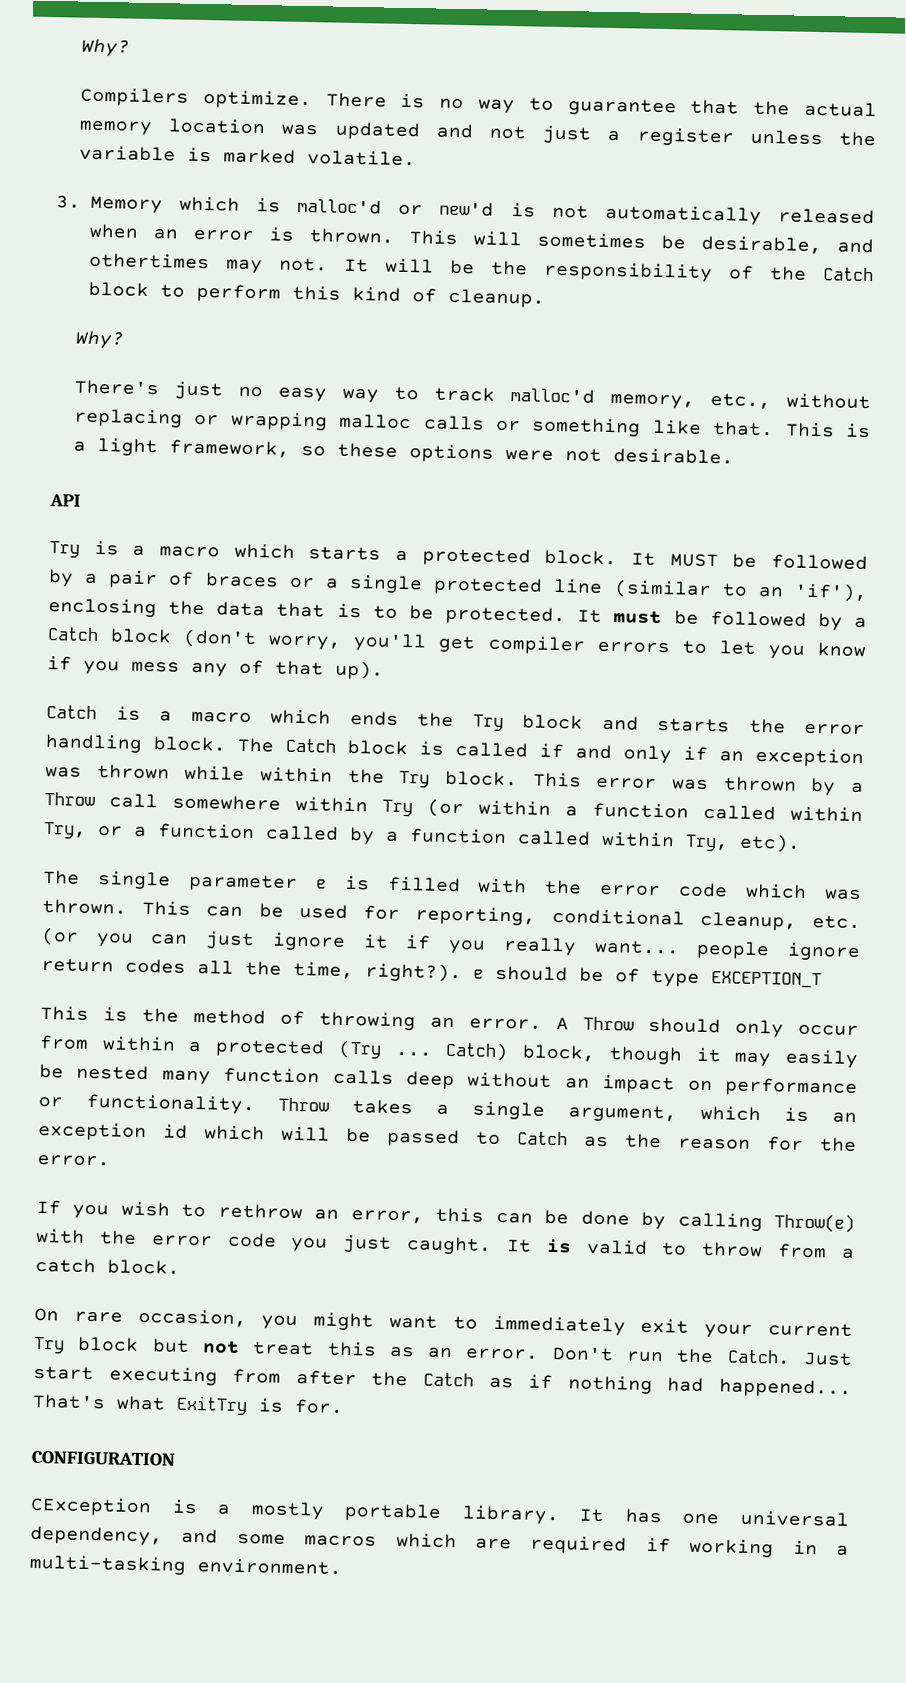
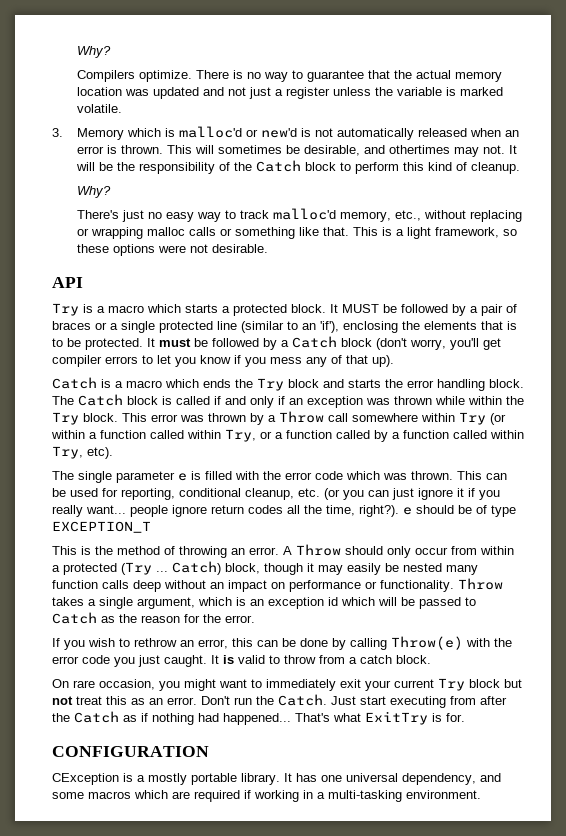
[216,601,266,617] data -> [424,321,477,330] elements

